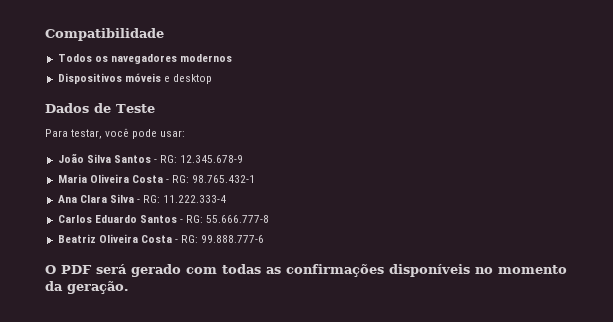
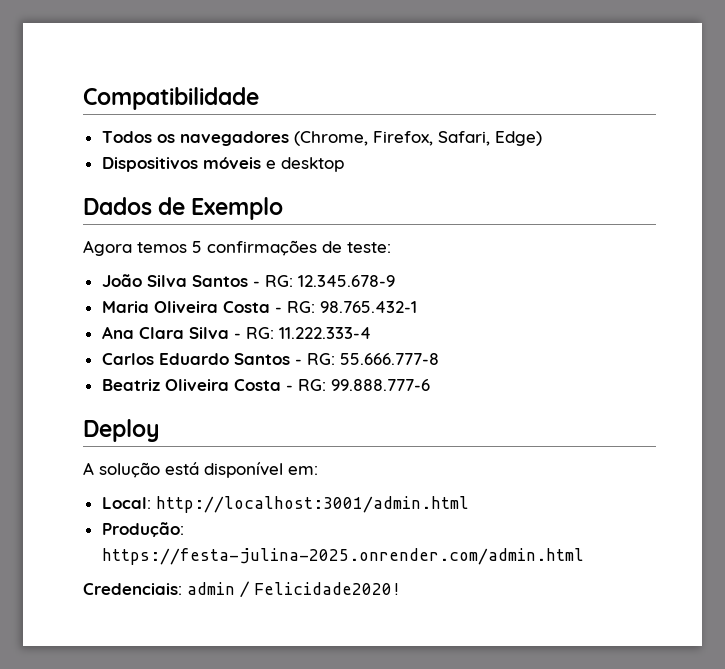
[179,54,232,62] modernos -> [293,131,542,146] (Chrome, Firefox, Safari, Edge)
[116,104,155,113] [45,128,186,139] Teste // Para testar, você pode usar: -> [191,197,284,220] [83,240,391,256] Exemplo // Agora temos 5 confirmações de teste:
[45,264,567,277] [45,281,129,294] O PDF será gerado com todas as confirmações disponíveis no momento da geração. -> [83,419,160,442] [83,462,318,478] [101,496,469,513] [101,522,184,537] [101,548,584,565] [83,581,401,597] Deploy // A solução está disponível em: // Local: http://localhost:3001/admin.html // Produção: https://festa-julina-2025.onrender.com/admin.html // Credenciais: admin / Felicidade2020!

